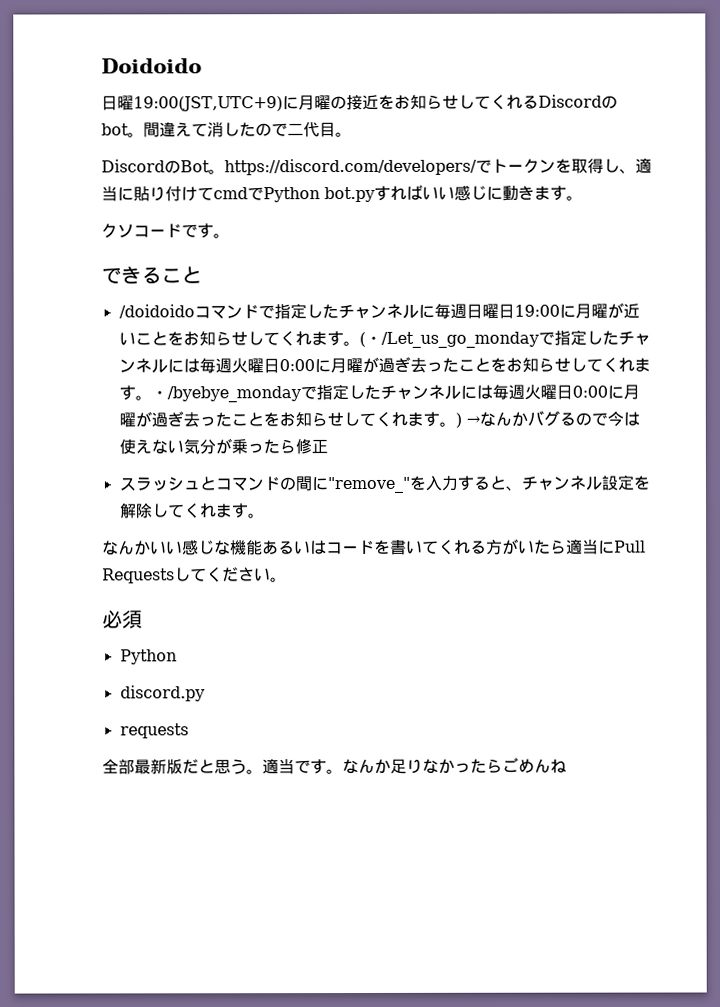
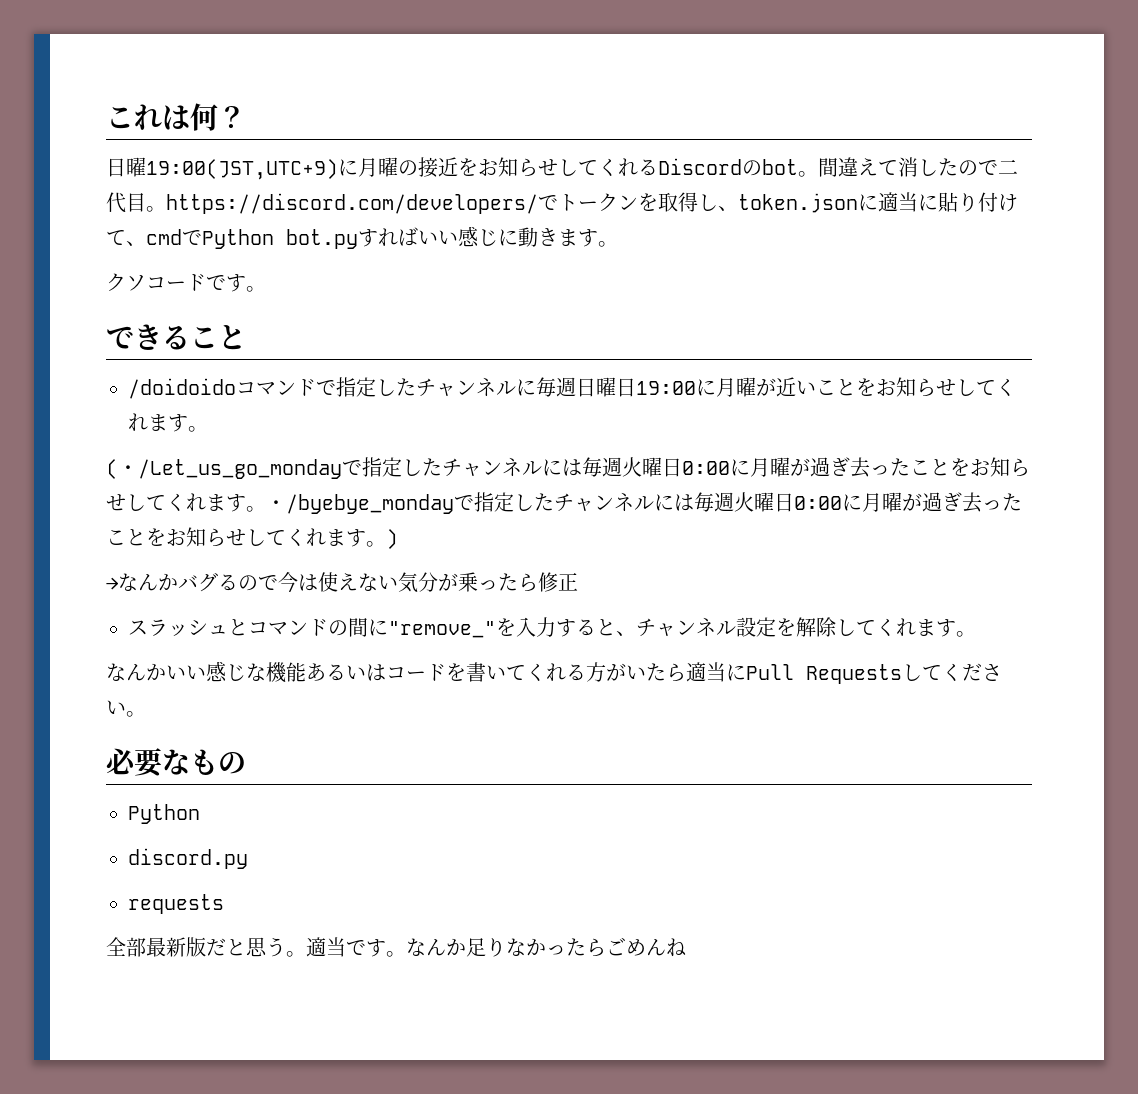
[101,58,202,74] Doidoido -> [106,103,246,131] これは何？
[101,159,225,175] // DiscordのBot。 -> (166, 209) none
(636, 171) none -> [738,193,878,213] token.jsonに
(214, 194) none -> [126,241,146,246] 、
(360, 344) none -> (208, 429) //
(462, 420) none -> (398, 539) //
[122,610,143,629] 須 -> [134,748,246,777] 要なもの

